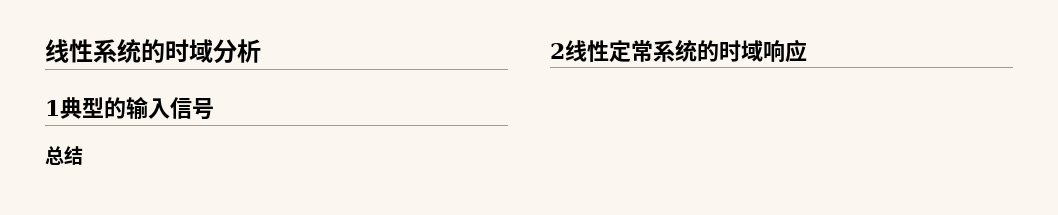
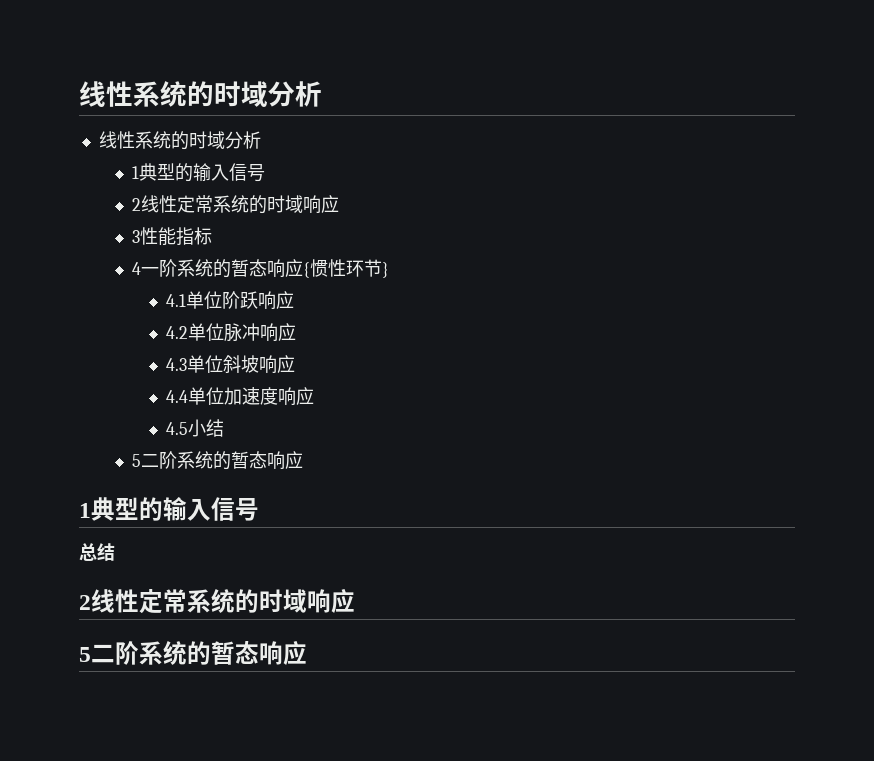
[45,39,261,64] 线性系统的时域分析 -> [79,81,322,107] [98,131,261,150] [132,163,266,182] [132,195,340,214] [132,227,213,246] [132,259,390,278] [166,291,295,310] [166,323,297,342] [166,355,296,374] [166,387,315,406] [166,419,225,437] [132,451,304,470] 线性系统的时域分析 // 线性系统的时域分析 // 1典型的输入信号 // 2线性定常系统的时域响应 // 3性能指标 // 4一阶系统的暂态响应{惯性环节} // 4.1单位阶跃响应 // 4.2单位脉冲响应 // 4.3单位斜坡响应 // 4.4单位加速度响应 // 4.5小结 // 5二阶系统的暂态响应
(807, 51) none -> [79,641,307,665] // 5二阶系统的暂态响应

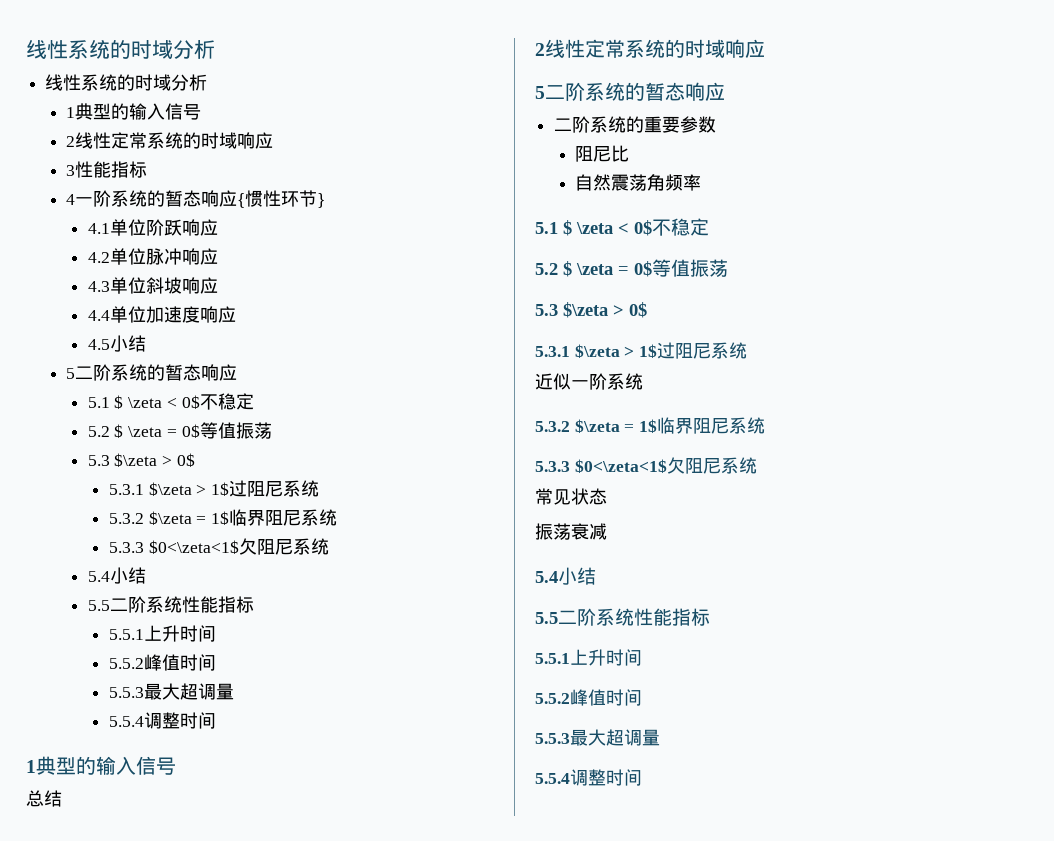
(304, 460) none -> [87,393,254,410] [87,422,272,439] [87,453,195,467] [108,480,320,497] [108,509,338,526] [108,538,329,555] [87,567,146,584] [87,596,254,613] [108,625,216,642] [108,654,216,671] [108,683,234,700] [108,712,216,729] // 5.1 $ \zeta < 0$不稳定 // 5.2 $ \zeta = 0$等值振荡 // 5.3 $\zeta > 0$ // 5.3.1 $\zeta > 1$过阻尼系统 // 5.3.2 $\zeta = 1$临界阻尼系统 // 5.3.3 $0<\zeta<1$欠阻尼系统 // 5.4小结 // 5.5二阶系统性能指标 // 5.5.1上升时间 // 5.5.2峰值时间 // 5.5.3最大超调量 // 5.5.4调整时间
(307, 653) none -> [554,116,717,133] [575,145,630,162] [575,174,702,191] [535,218,709,236] [535,259,728,277] [535,302,647,318] [535,342,748,359] [535,373,643,390] [535,417,766,434] [535,457,757,474] [535,488,607,505] [535,523,607,540] [535,567,596,585] [535,608,710,626] [535,649,642,666] [535,689,642,706] [535,729,660,746] [535,769,642,786] // 二阶系统的重要参数 // 阻尼比 // 自然震荡角频率 // 5.1 $ \zeta < 0$不稳定 // 5.2 $ \zeta = 0$等值振荡 // 5.3 $\zeta > 0$ // 5.3.1 $\zeta > 1$过阻尼系统 // 近似一阶系统 // 5.3.2 $\zeta = 1$临界阻尼系统 // 5.3.3 $0<\zeta<1$欠阻尼系统 // 常见状态 // 振荡衰减 // 5.4小结 // 5.5二阶系统性能指标 // 5.5.1上升时间 // 5.5.2峰值时间 // 5.5.3最大超调量 // 5.5.4调整时间

